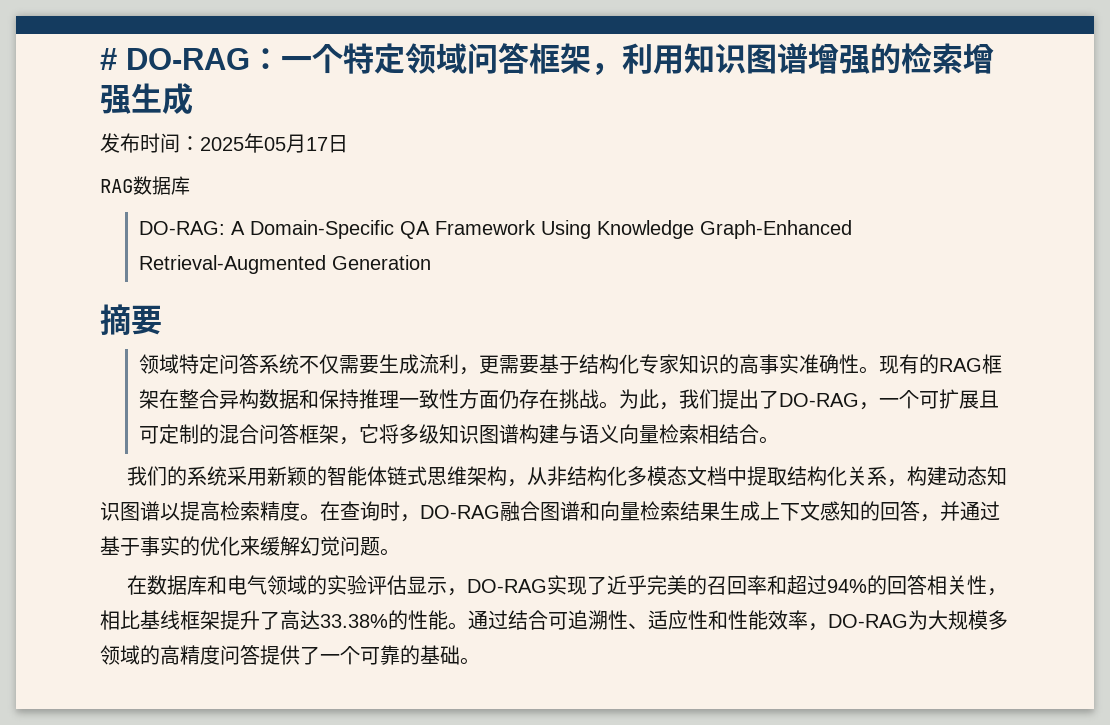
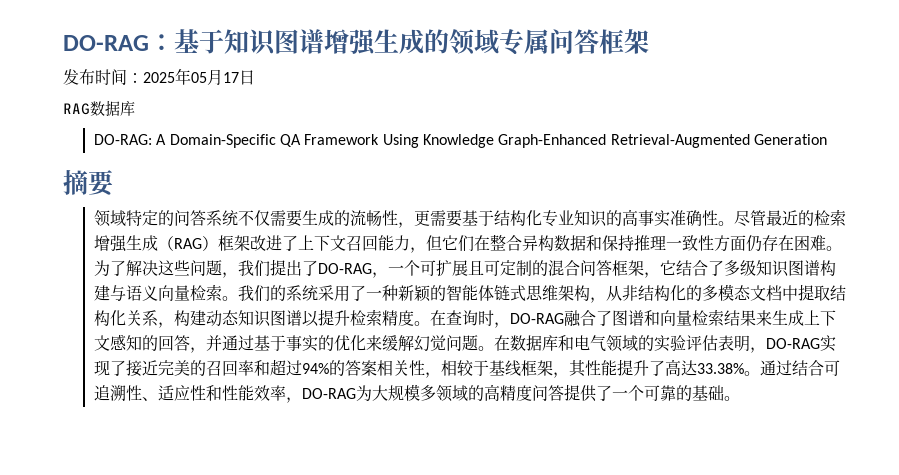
[100,43,684,76] # DO-RAG：一个特定领域问答框架，利用 -> [63,29,224,54] DO-RAG：基于
[870,43,994,74] [100,83,193,114] 的检索增强生成 -> [374,29,649,55] 生成的领域专属问答框架
(220, 364) none -> [158,210,175,226] 的
[419,354,460,374] 流利 -> [334,210,399,226] 的流畅性
[659,354,680,374] 家 -> [558,210,575,225] 业
[879,354,1003,374] [139,389,160,409] 现有的RAG框架 -> [734,209,847,227] [94,235,475,253] 尽管最近的检索增强生成（RAG）框架改进了上下文召回能力，但它们
[559,389,660,409] 挑战。为此 -> [794,235,843,251] [94,260,223,276] 困难。为了解决这些问题
[379,424,400,444] 将 -> [676,260,725,276] 结合了
[699,424,780,444] 相结合。 // -> [222,296,239,301] 。
(267, 477) none -> [350,285,399,301] 了一种
(627, 476) none -> [686,285,703,301] 的
[200,501,220,521] 高 -> [334,310,351,326] 升
(540, 511) none -> [596,310,613,326] 了
(720, 511) none -> [756,310,773,326] 来
(400, 552) // -> (495, 348) none
[406,576,447,595] 显示 -> [718,335,751,352] 表明
[606,575,647,595] 近乎 -> [126,360,159,377] 接近
[886,575,927,595] 回答 -> [345,360,378,376] 答案
[120,610,140,629] 比 -> [457,360,490,376] 较于
(220, 620) none -> [553,360,618,378] ，其性能
[388,610,448,630] 的性能 -> (745, 368) none

